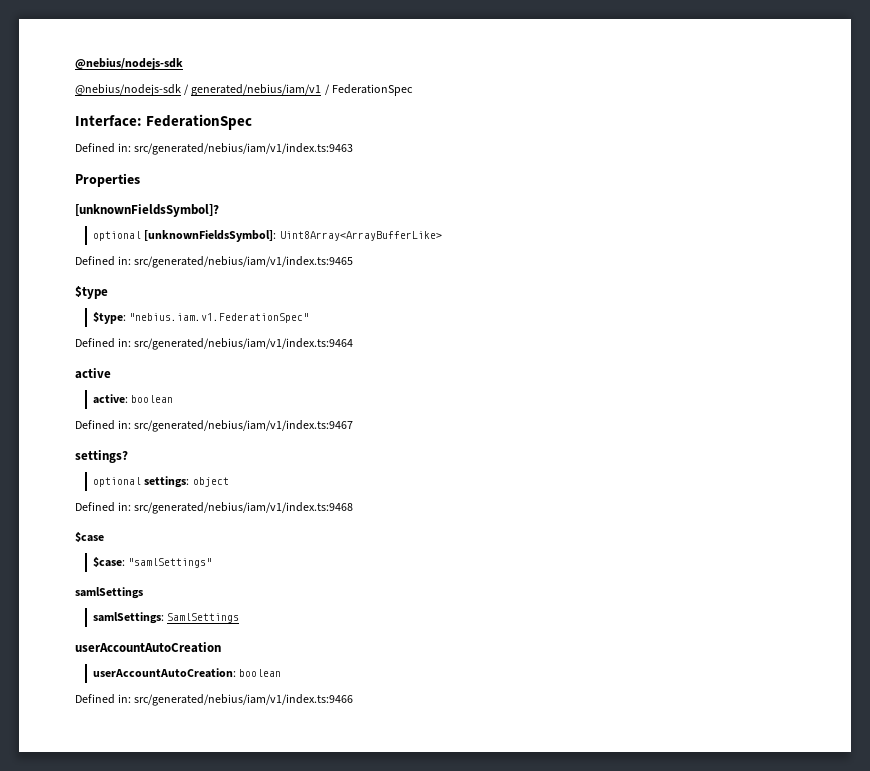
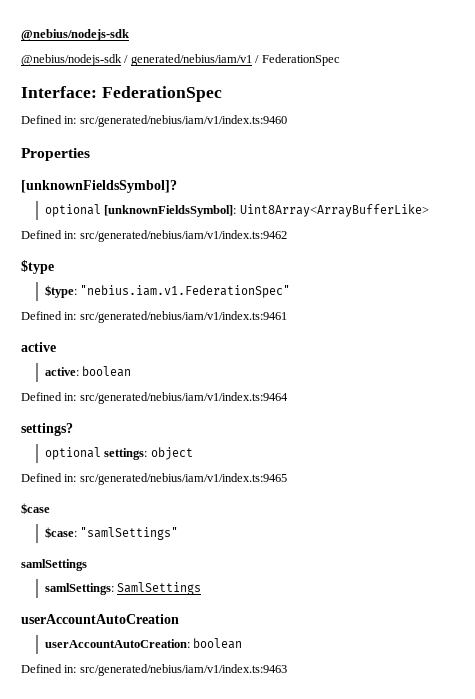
[134,143,354,155] src/generated/nebius/iam/v1/index.ts:9463 -> [79,115,287,127] src/generated/nebius/iam/v1/index.ts:9460
[134,256,354,268] src/generated/nebius/iam/v1/index.ts:9465 -> [79,230,287,242] src/generated/nebius/iam/v1/index.ts:9462
[134,338,354,350] src/generated/nebius/iam/v1/index.ts:9464 -> [79,311,287,323] src/generated/nebius/iam/v1/index.ts:9461
[134,420,354,432] src/generated/nebius/iam/v1/index.ts:9467 -> [79,392,288,404] src/generated/nebius/iam/v1/index.ts:9464
[134,502,354,514] src/generated/nebius/iam/v1/index.ts:9468 -> [79,473,287,485] src/generated/nebius/iam/v1/index.ts:9465
[134,694,354,706] src/generated/nebius/iam/v1/index.ts:9466 -> [79,664,287,676] src/generated/nebius/iam/v1/index.ts:9463

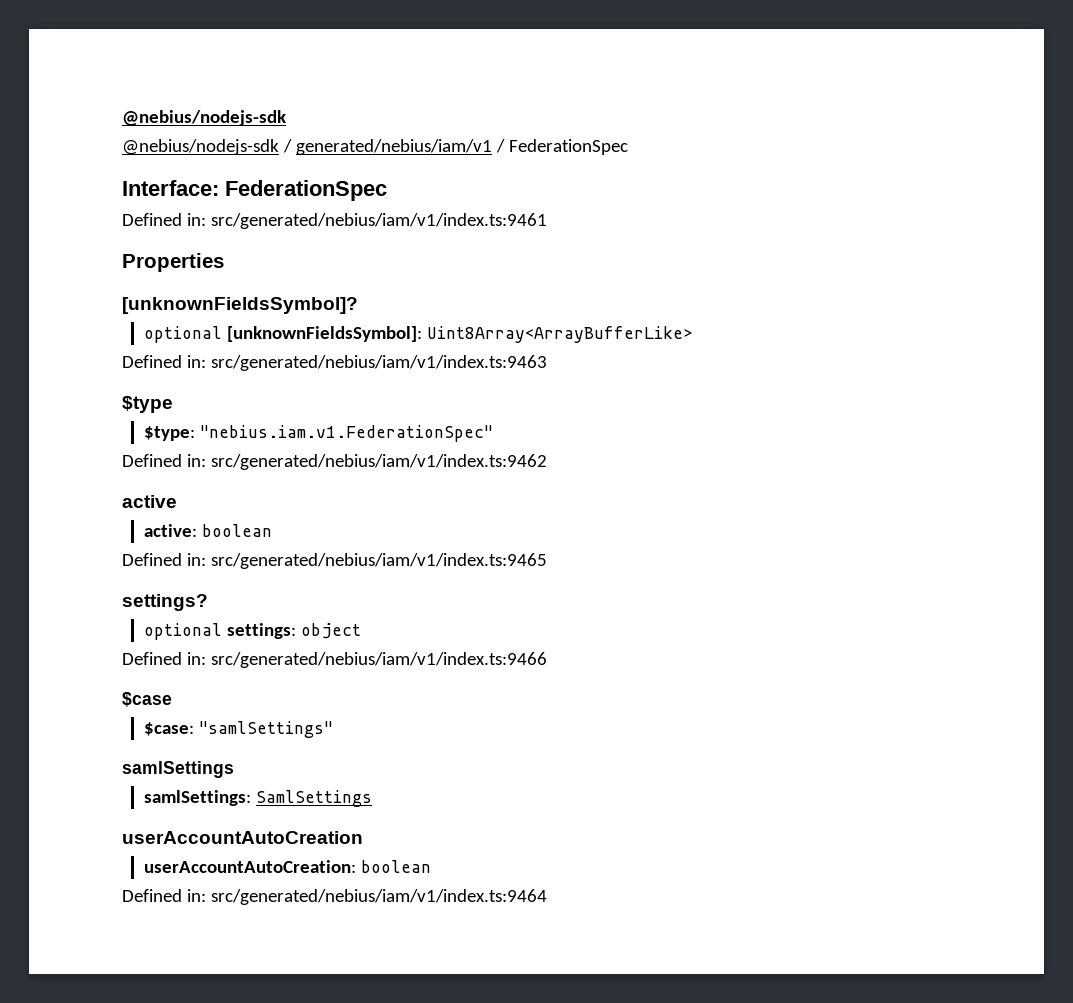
[79,115,287,127] src/generated/nebius/iam/v1/index.ts:9460 -> [210,213,547,229] src/generated/nebius/iam/v1/index.ts:9461
[79,230,287,242] src/generated/nebius/iam/v1/index.ts:9462 -> [210,355,547,371] src/generated/nebius/iam/v1/index.ts:9463
[79,311,287,323] src/generated/nebius/iam/v1/index.ts:9461 -> [210,454,547,470] src/generated/nebius/iam/v1/index.ts:9462
[79,392,288,404] src/generated/nebius/iam/v1/index.ts:9464 -> [210,553,547,569] src/generated/nebius/iam/v1/index.ts:9465
[79,473,287,485] src/generated/nebius/iam/v1/index.ts:9465 -> [210,652,547,668] src/generated/nebius/iam/v1/index.ts:9466
[79,664,287,676] src/generated/nebius/iam/v1/index.ts:9463 -> [210,889,547,905] src/generated/nebius/iam/v1/index.ts:9464

